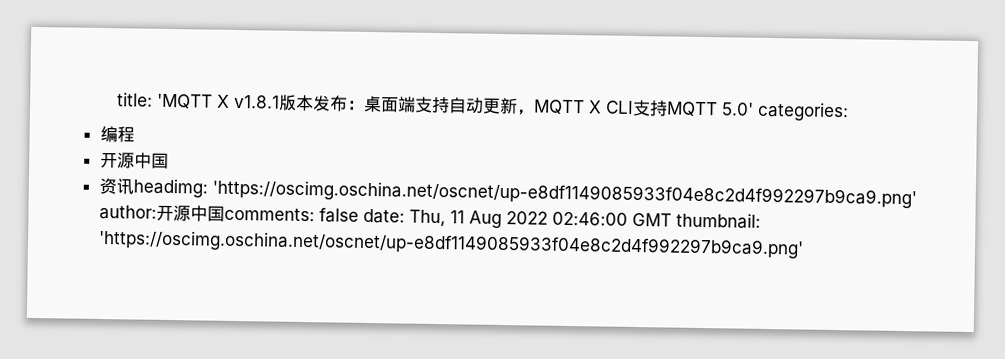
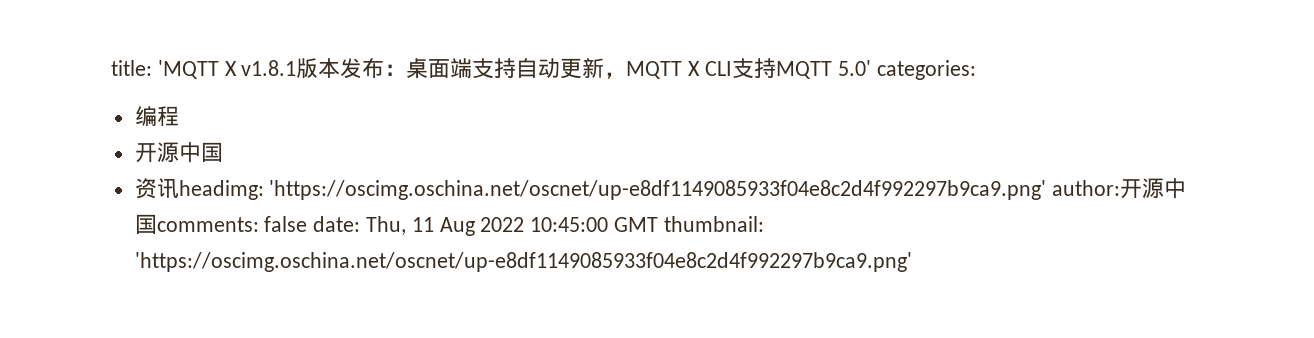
[551,211,628,226] 02:46:00 -> [530,217,609,232] 10:45:00

